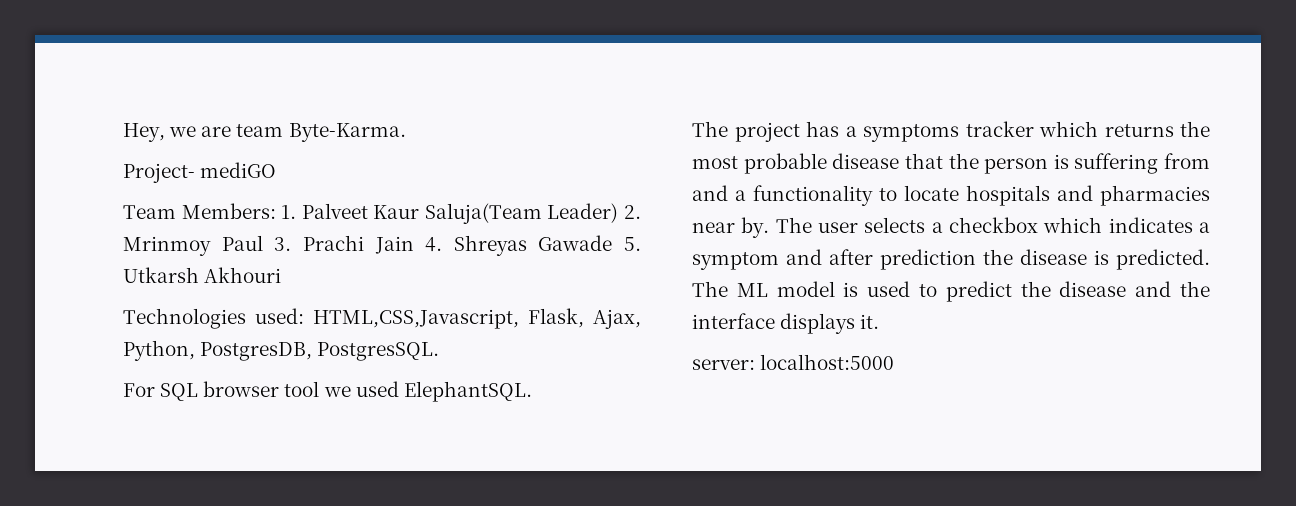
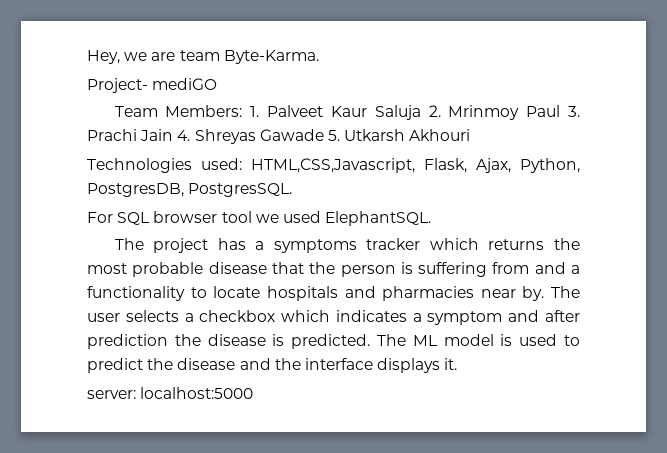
[424,203,619,224] Saluja(Team Leader) -> [374,105,421,120] Saluja

